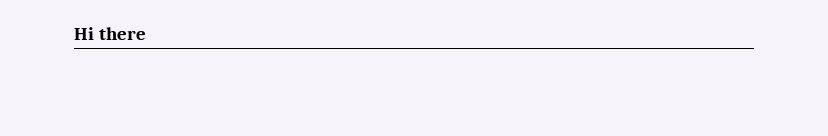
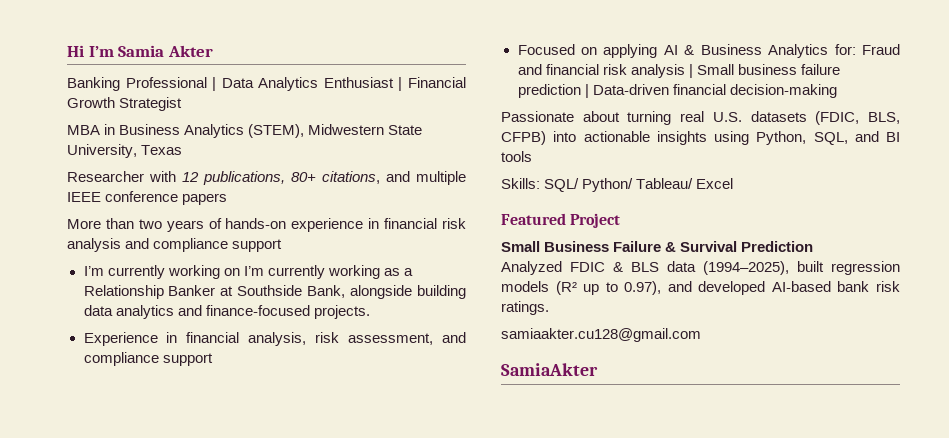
[98,27,146,40] there -> [88,45,213,57] [67,77,466,91] [67,97,183,111] [67,124,423,138] [67,144,183,158] [67,171,466,185] [67,191,228,205] [67,218,467,232] [67,238,283,252] [83,265,413,279] [83,285,466,299] [83,305,370,319] [83,332,466,346] [83,352,213,366] [517,44,900,58] [517,64,840,78] [517,84,837,98] [501,111,900,125] [501,131,900,145] [501,151,532,162] [501,178,734,192] [501,213,621,228] [501,241,814,252] [501,261,900,275] [501,281,900,295] [501,301,549,315] [501,328,701,342] [501,363,598,376] I’m Samia Akter // Banking Professional | Data Analytics Enthusiast | Financial Growth Strategist // MBA in Business Analytics (STEM), Midwestern State University, Texas // Researcher with 12 publications, 80+ citations, and multiple IEEE conference papers // More than two years of hands-on experience in financial risk analysis and compliance support // I’m currently working on I’m currently working as a Relationship Banker at Southside Bank, alongside building data analytics and finance-focused projects. // Experience in financial analysis, risk assessment, and compliance support // Focused on applying AI & Business Analytics for: Fraud and financial risk analysis | Small business failure prediction | Data-driven financial decision-making // Passionate about turning real U.S. datasets (FDIC, BLS, CFPB) into actionable insights using Python, SQL, and BI tools // Skills: SQL/ Python/ Tableau/ Excel // Featured Project // Small Business Failure & Survival Prediction // Analyzed FDIC & BLS data (1994–2025), built regression models (R² up to 0.97), and developed AI-based bank risk ratings. // samiaakter.cu128@gmail.com // SamiaAkter

